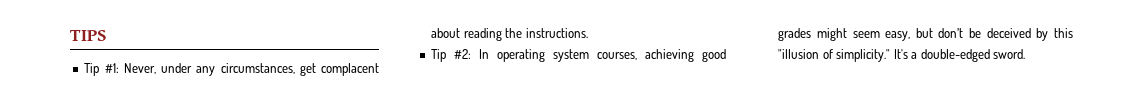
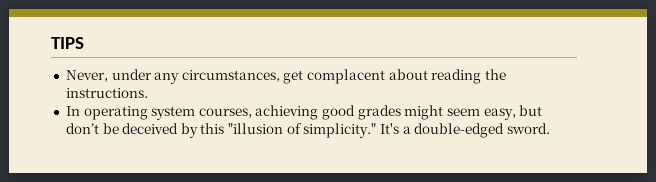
[84,63,119,76] Tip #1: -> (84, 43) none
[431,49,472,62] Tip #2: -> (148, 93) none

